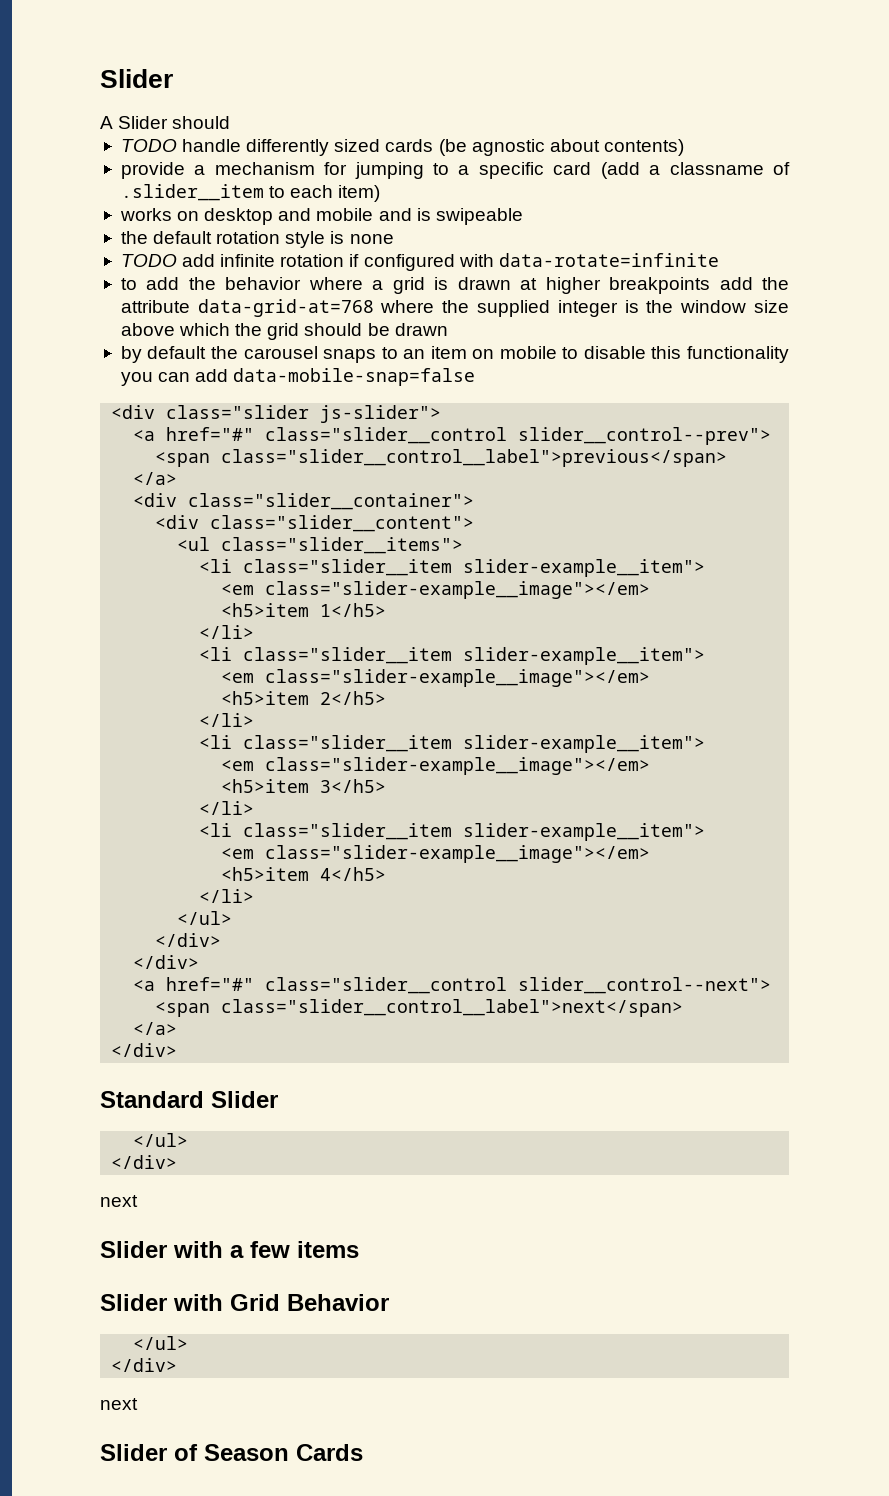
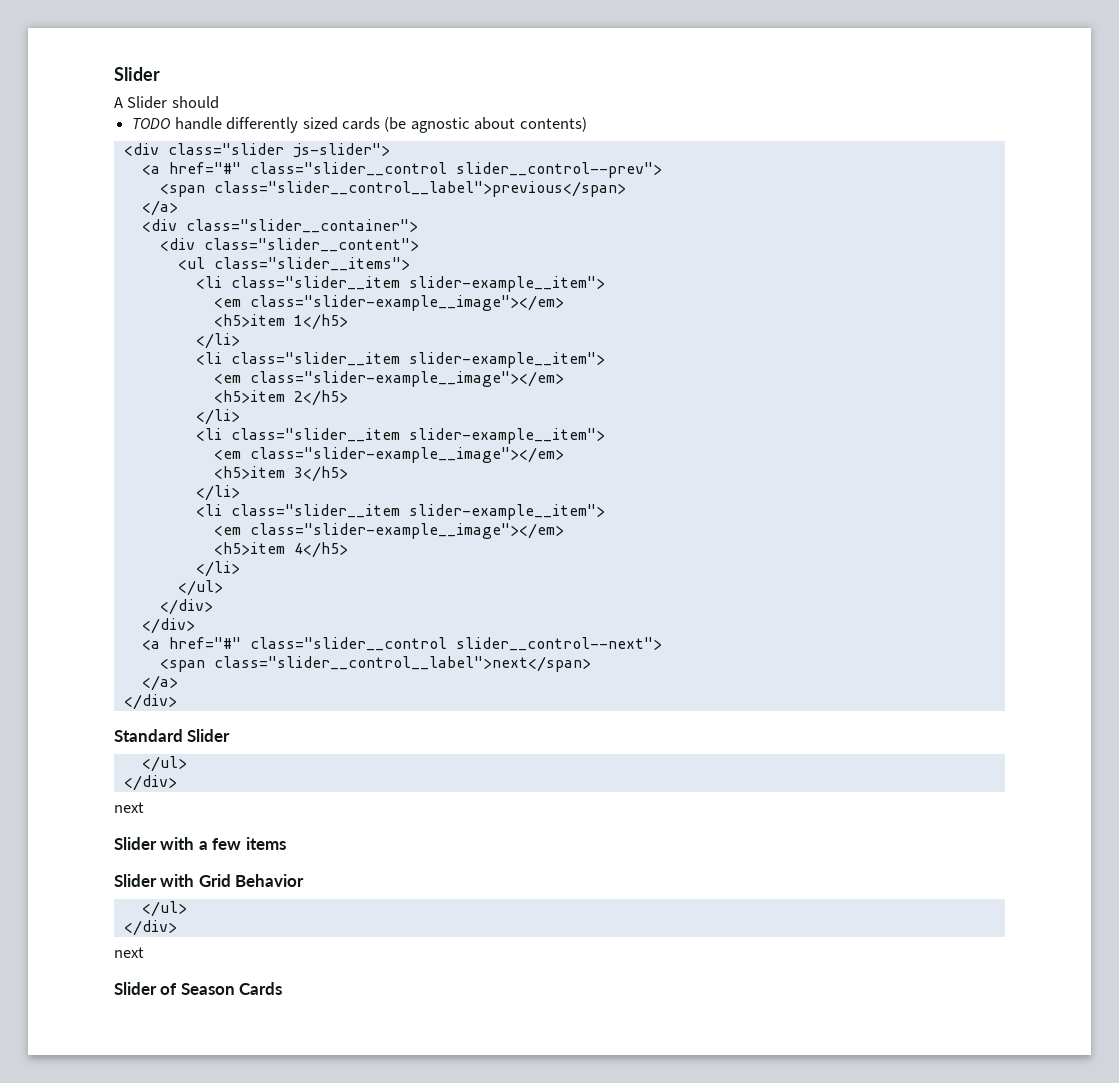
[120,162,790,179] [120,184,381,202] [119,208,523,225] [120,231,394,248] [120,253,719,271] [120,277,789,294] [120,299,789,317] [120,323,448,340] [120,346,790,363] [120,368,476,386] // provide a mechanism for jumping to a specific card (add a classname of .slider__item to each item) // works on desktop and mobile and is swipeable // the default rotation style is none // TODO add infinite rotation if configured with data-rotate=infinite // to add the behavior where a grid is drawn at higher breakpoints add the attribute data-grid-at=768 where the supplied integer is the window size above which the grid should be drawn // by default the carousel snaps to an item on mobile to disable this functionality you can add data-mobile-snap=false -> (587, 124) none

